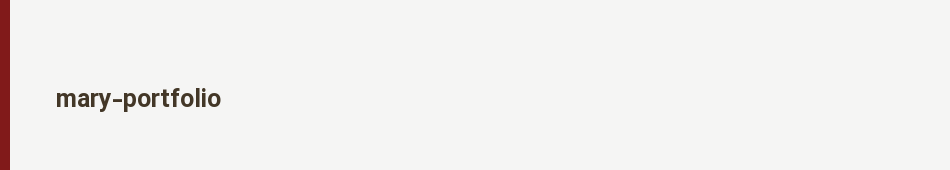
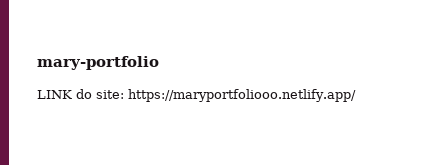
(221, 100) none -> [37,89,356,102] // LINK do site: https://maryportfoliooo.netlify.app/

